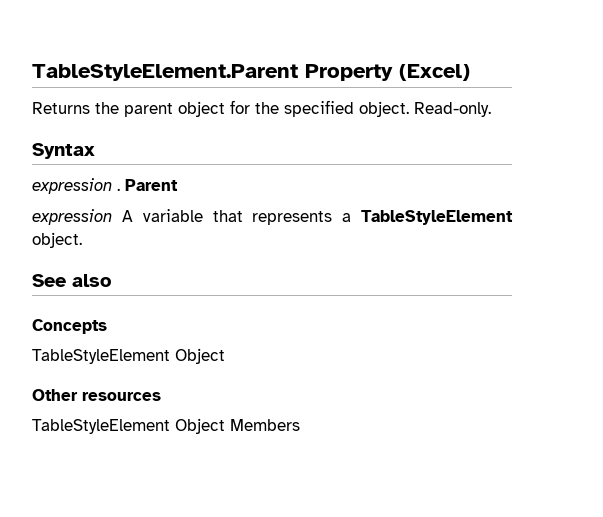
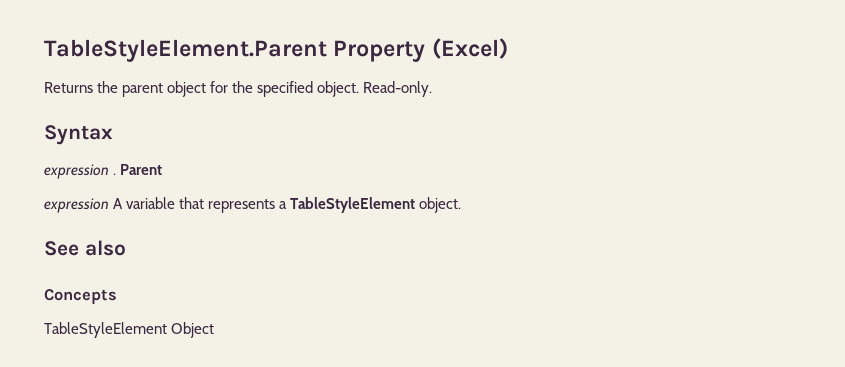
[32,389,161,401] [32,418,300,434] // Other resources // TableStyleElement Object Members -> (215, 330) none

